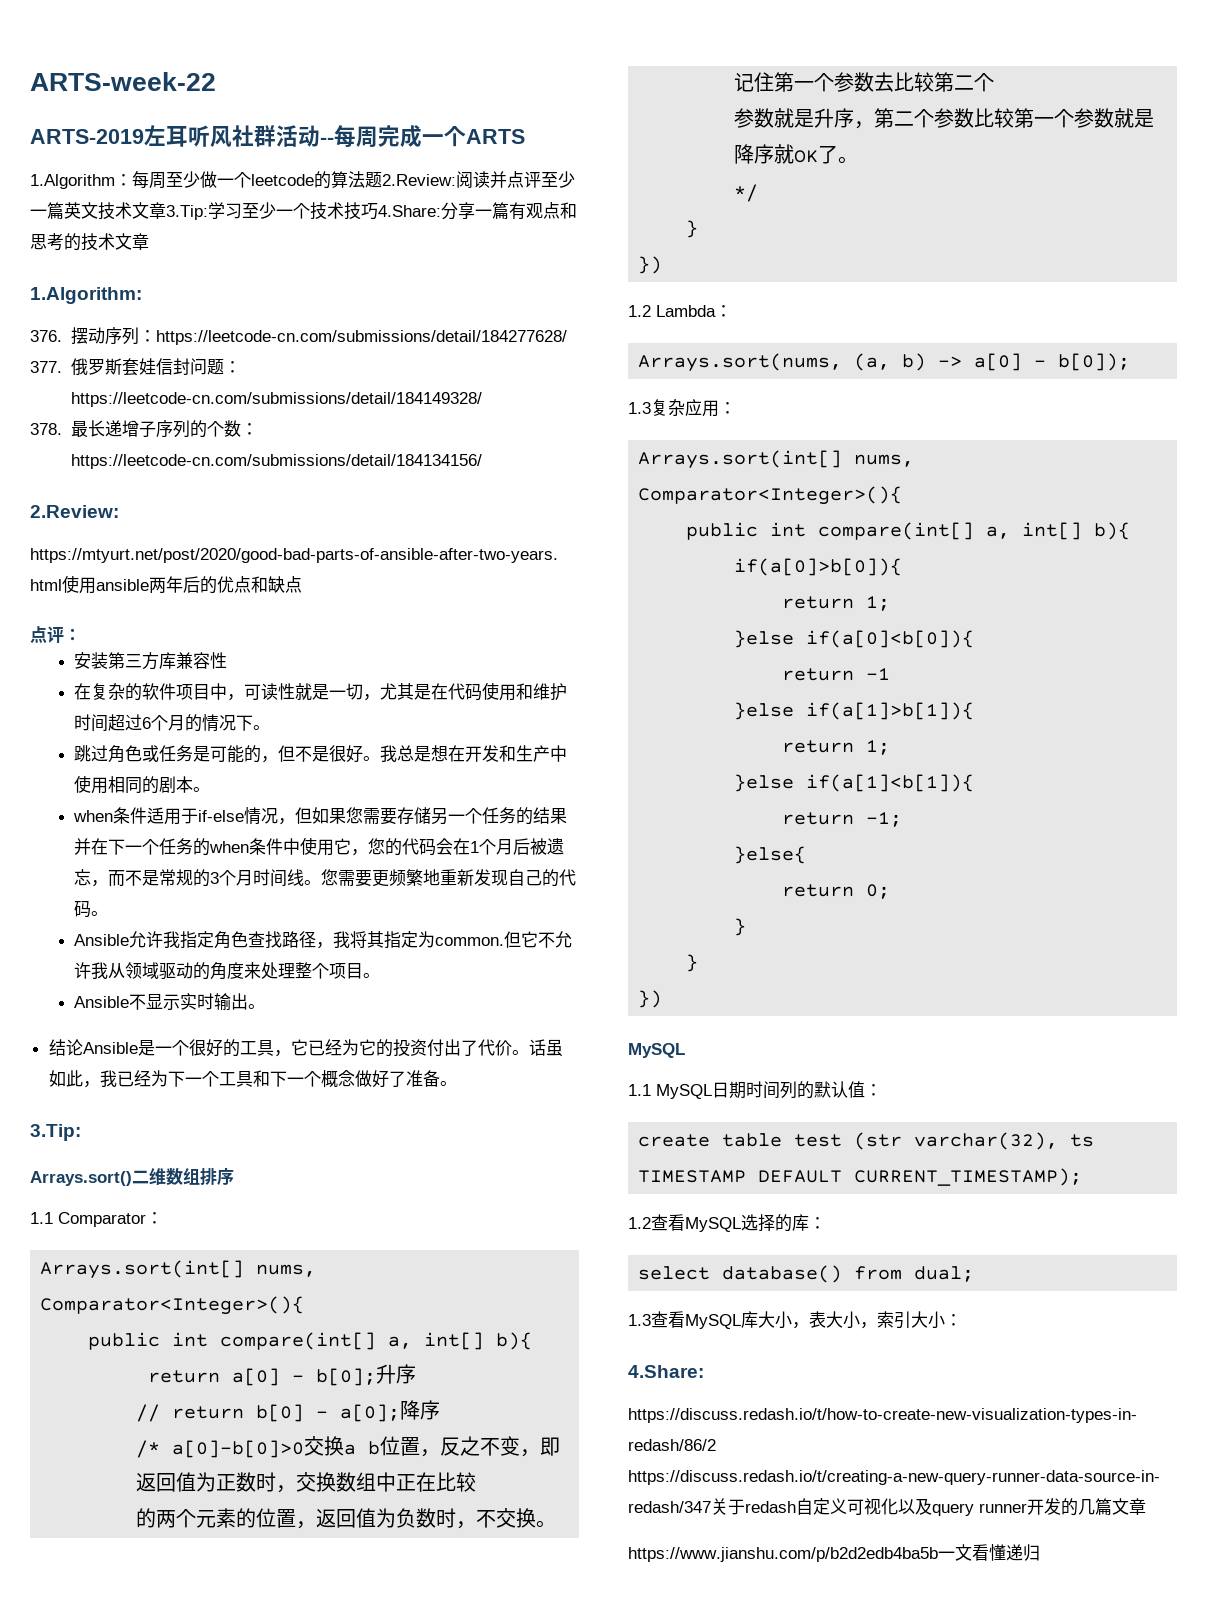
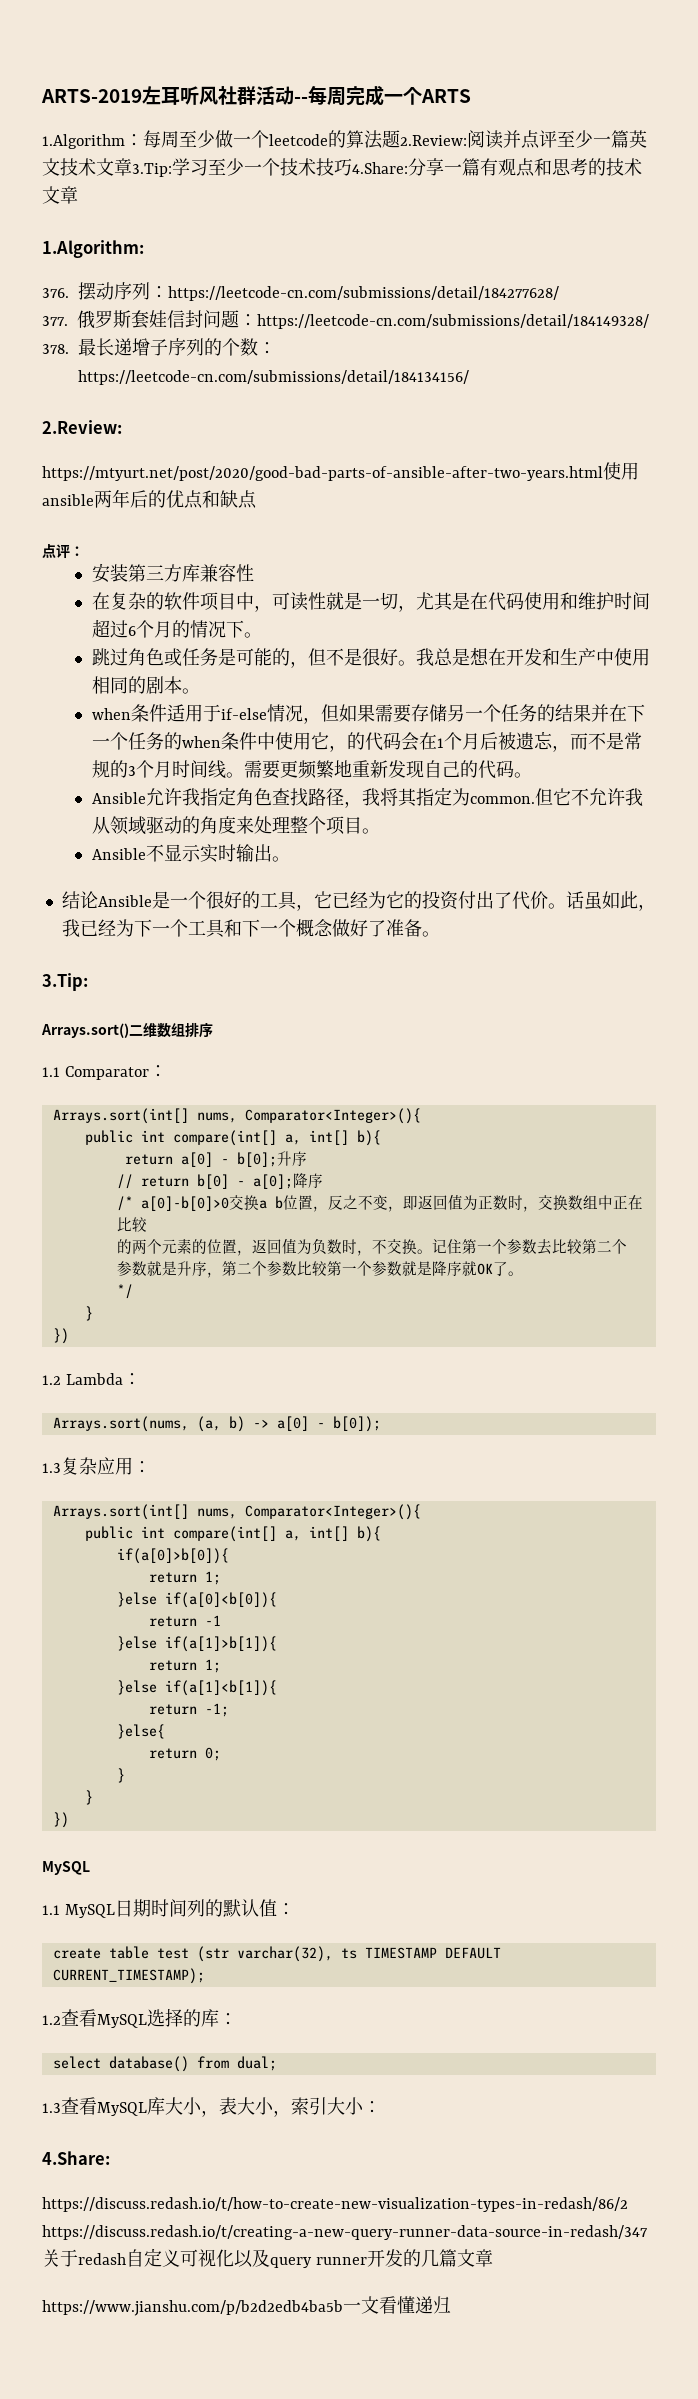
[30,72,216,91] ARTS-week-22 // -> (41, 96) none
[345,807,363,824] 您 -> (375, 713) none
[367,838,385,855] 您 -> (347, 748) none
[320,869,338,886] 您 -> (244, 775) none

